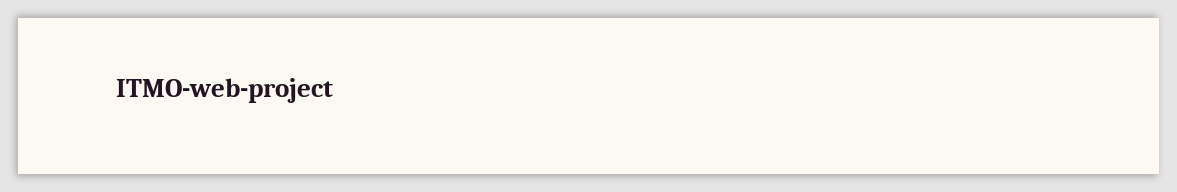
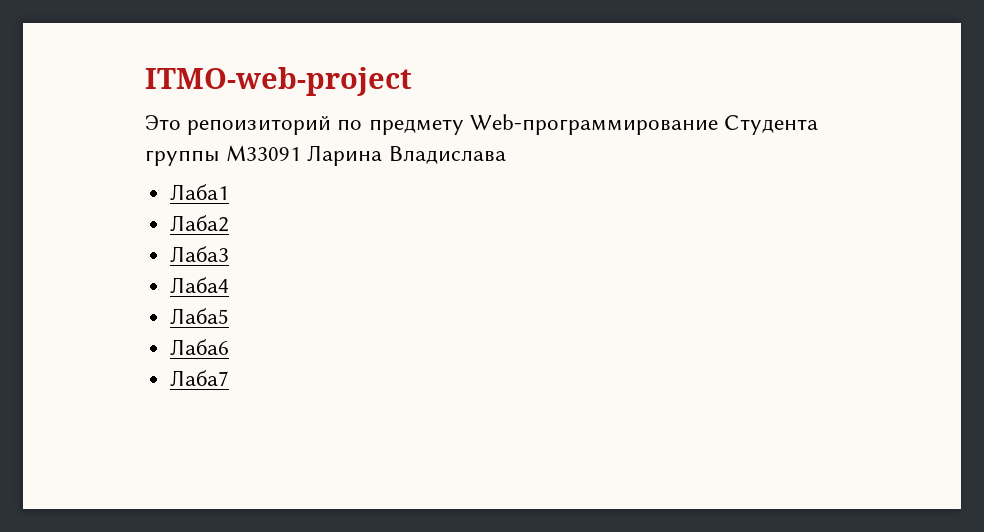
(333, 90) none -> [145,114,819,135] [145,145,506,166] [170,184,230,200] [170,215,230,232] [170,246,230,262] [170,277,230,293] [170,308,230,324] [170,339,230,355] [170,370,230,386] // Это репоизиторий по предмету Web-программирование Cтудента группы M33091 Ларина Владислава // Лаба1 // Лаба2 // Лаба3 // Лаба4 // Лаба5 // Лаба6 // Лаба7

